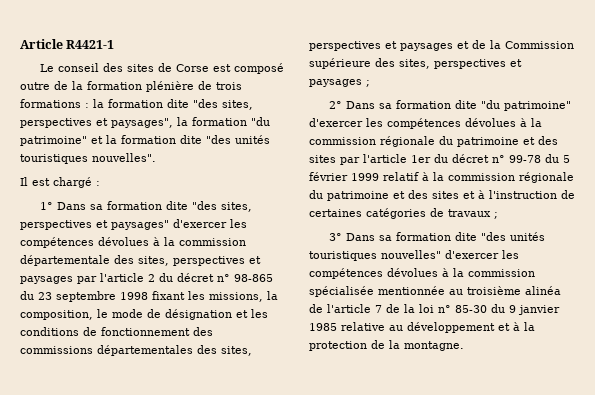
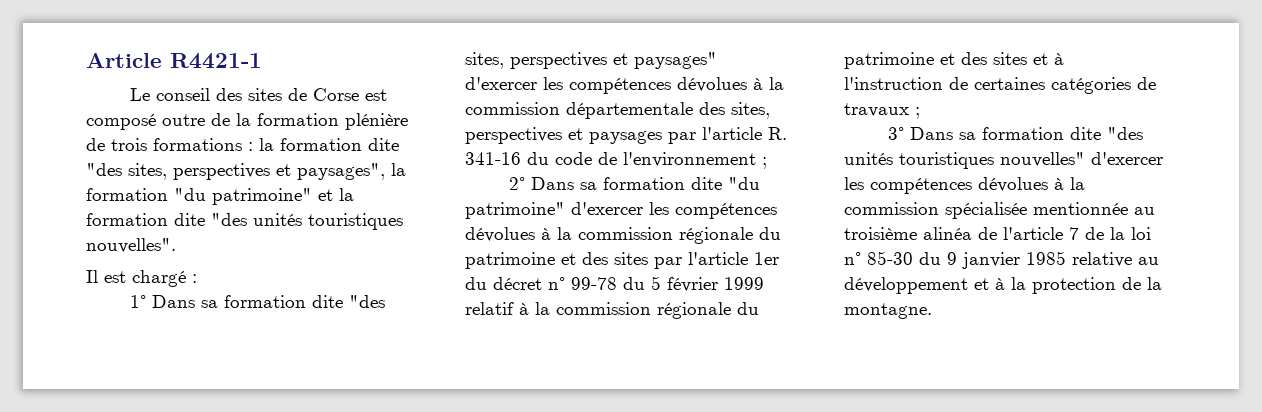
[148,273,273,282] [20,291,278,302] [20,309,268,320] [20,327,213,336] [20,345,252,356] [309,40,574,51] [309,58,522,69] [309,79,362,87] 2 du décret n° 98-865 du 23 septembre 1998 fixant les missions, la composition, le mode de désignation et les conditions de fonctionnement des commissions départementales des sites, perspectives et paysages et de la Commission supérieure des sites, perspectives et paysages -> [768,127,787,140] [465,152,756,167] R. 341-16 du code de l'environnement

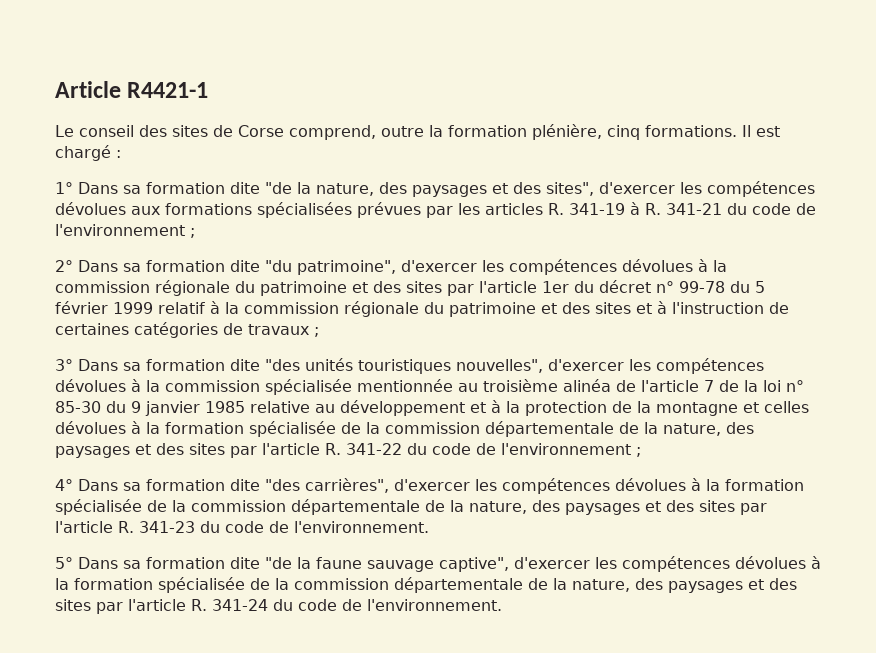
[364,89,387,101] [86,113,408,130] [86,138,399,151] [86,163,406,180] [86,188,354,205] [86,213,403,230] [86,238,176,253] est composé outre de la formation plénière de trois formations : la formation dite "des sites, perspectives et paysages", la formation "du patrimoine" et la formation dite "des unités touristiques nouvelles". // -> [289,124,737,140] comprend, outre la formation plénière, cinq formations.
[348,295,385,308] [465,52,717,69] [465,77,784,94] [465,102,770,119] [465,127,787,144] [465,152,521,165] "des sites, perspectives et paysages" d'exercer les compétences dévolues à la commission départementale des sites, perspectives et paysages par l'article R. 341-16 -> [265,181,815,197] [55,202,722,218] "de la nature, des paysages et des sites", d'exercer les compétences dévolues aux formations spécialisées prévues par les articles R. 341-19 à R. 341-21
[465,202,565,219] patrimoine" -> [297,260,396,275] patrimoine",
[1000,152,1085,167] nouvelles" -> [456,359,543,373] nouvelles",
[844,303,932,319] montagne. -> [656,401,809,416] [55,421,754,437] [55,443,641,458] [55,478,804,494] [55,499,767,515] [55,521,429,533] [55,556,821,572] [55,577,797,593] [55,599,502,614] montagne et celles dévolues à la formation spécialisée de la commission départementale de la nature, des paysages et des sites par l'article R. 341-22 du code de l'environnement ; // 4° Dans sa formation dite "des carrières", d'exercer les compétences dévolues à la formation spécialisée de la commission départementale de la nature, des paysages et des sites par l'article R. 341-23 du code de l'environnement. // 5° Dans sa formation dite "de la faune sauvage captive", d'exercer les compétences dévolues à la formation spécialisée de la commission départementale de la nature, des paysages et des sites par l'article R. 341-24 du code de l'environnement.

